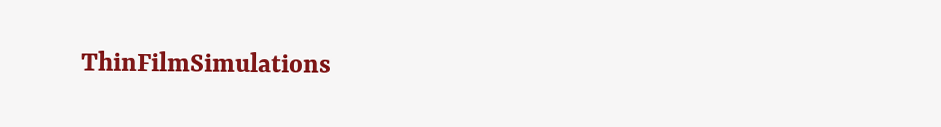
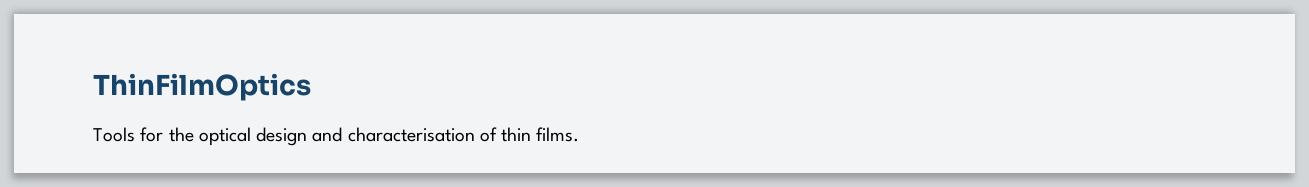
[80,50,332,73] ThinFilmSimulations -> [93,73,311,101] [93,127,580,146] ThinFilmOptics // Tools for the optical design and characterisation of thin films.

